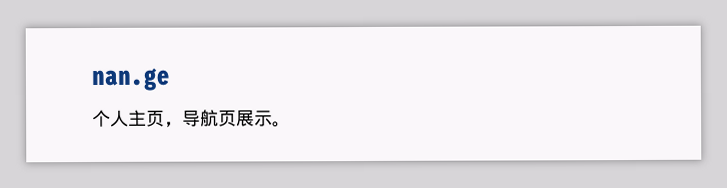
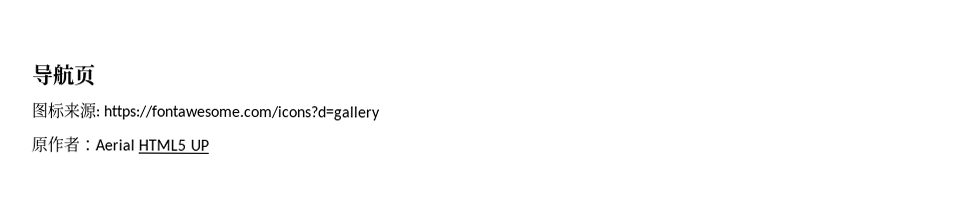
[91,67,170,91] [92,109,291,128] nan.ge // 个人主页，导航页展示。 -> [32,64,96,87] [31,102,381,121] [31,136,209,153] 导航页 // 图标来源: https://fontawesome.com/icons?d=gallery // 原作者：Aerial HTML5 UP

